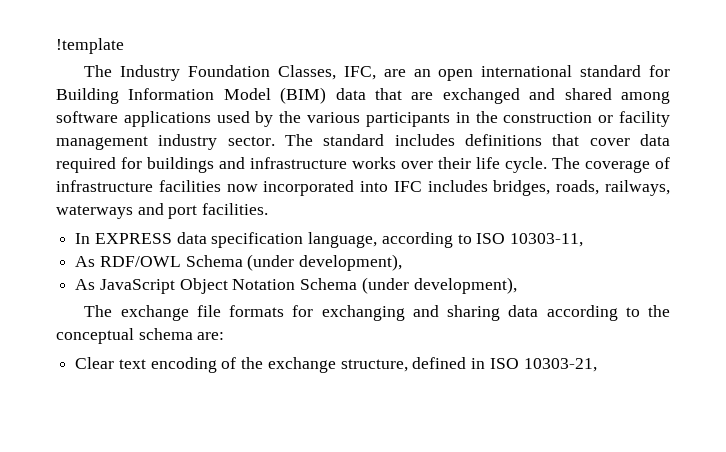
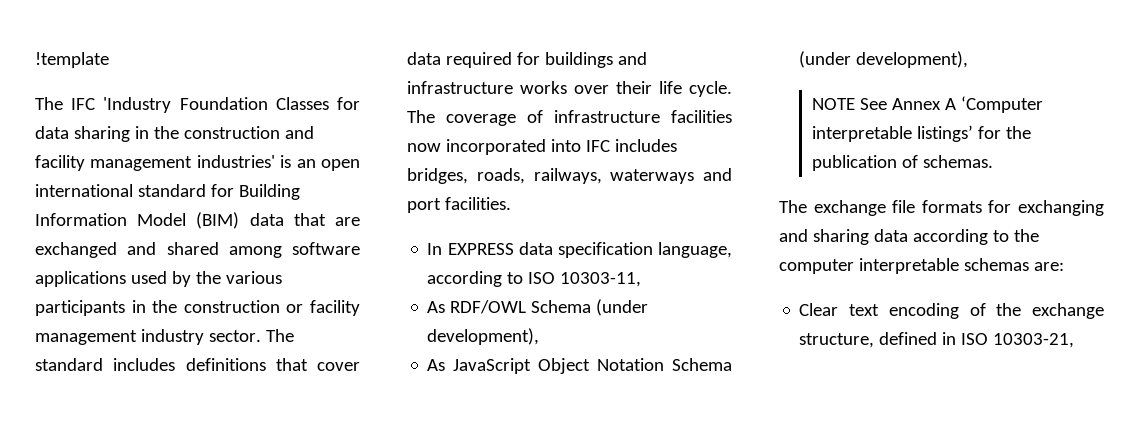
[120,65,406,81] Industry Foundation Classes, IFC, are -> [71,97,360,113] [35,126,314,142] [35,155,292,171] IFC 'Industry Foundation Classes for data sharing in the construction and facility management industries' is
(517, 285) none -> [811,96,1043,113] [811,125,1031,142] [811,155,993,171] // NOTE See Annex A ‘Computer interpretable listings’ for the publication of schemas.
[56,328,193,344] conceptual schema -> [779,258,1029,274] computer interpretable schemas

